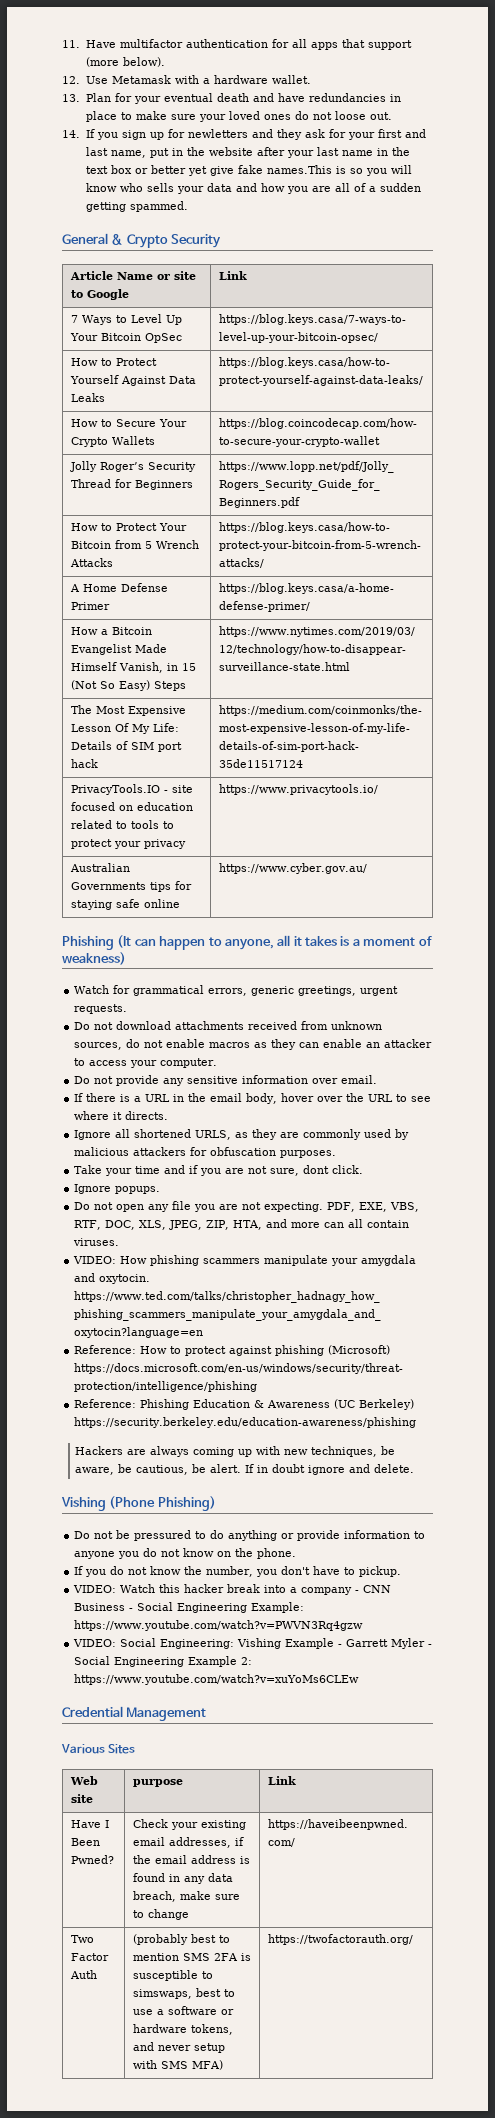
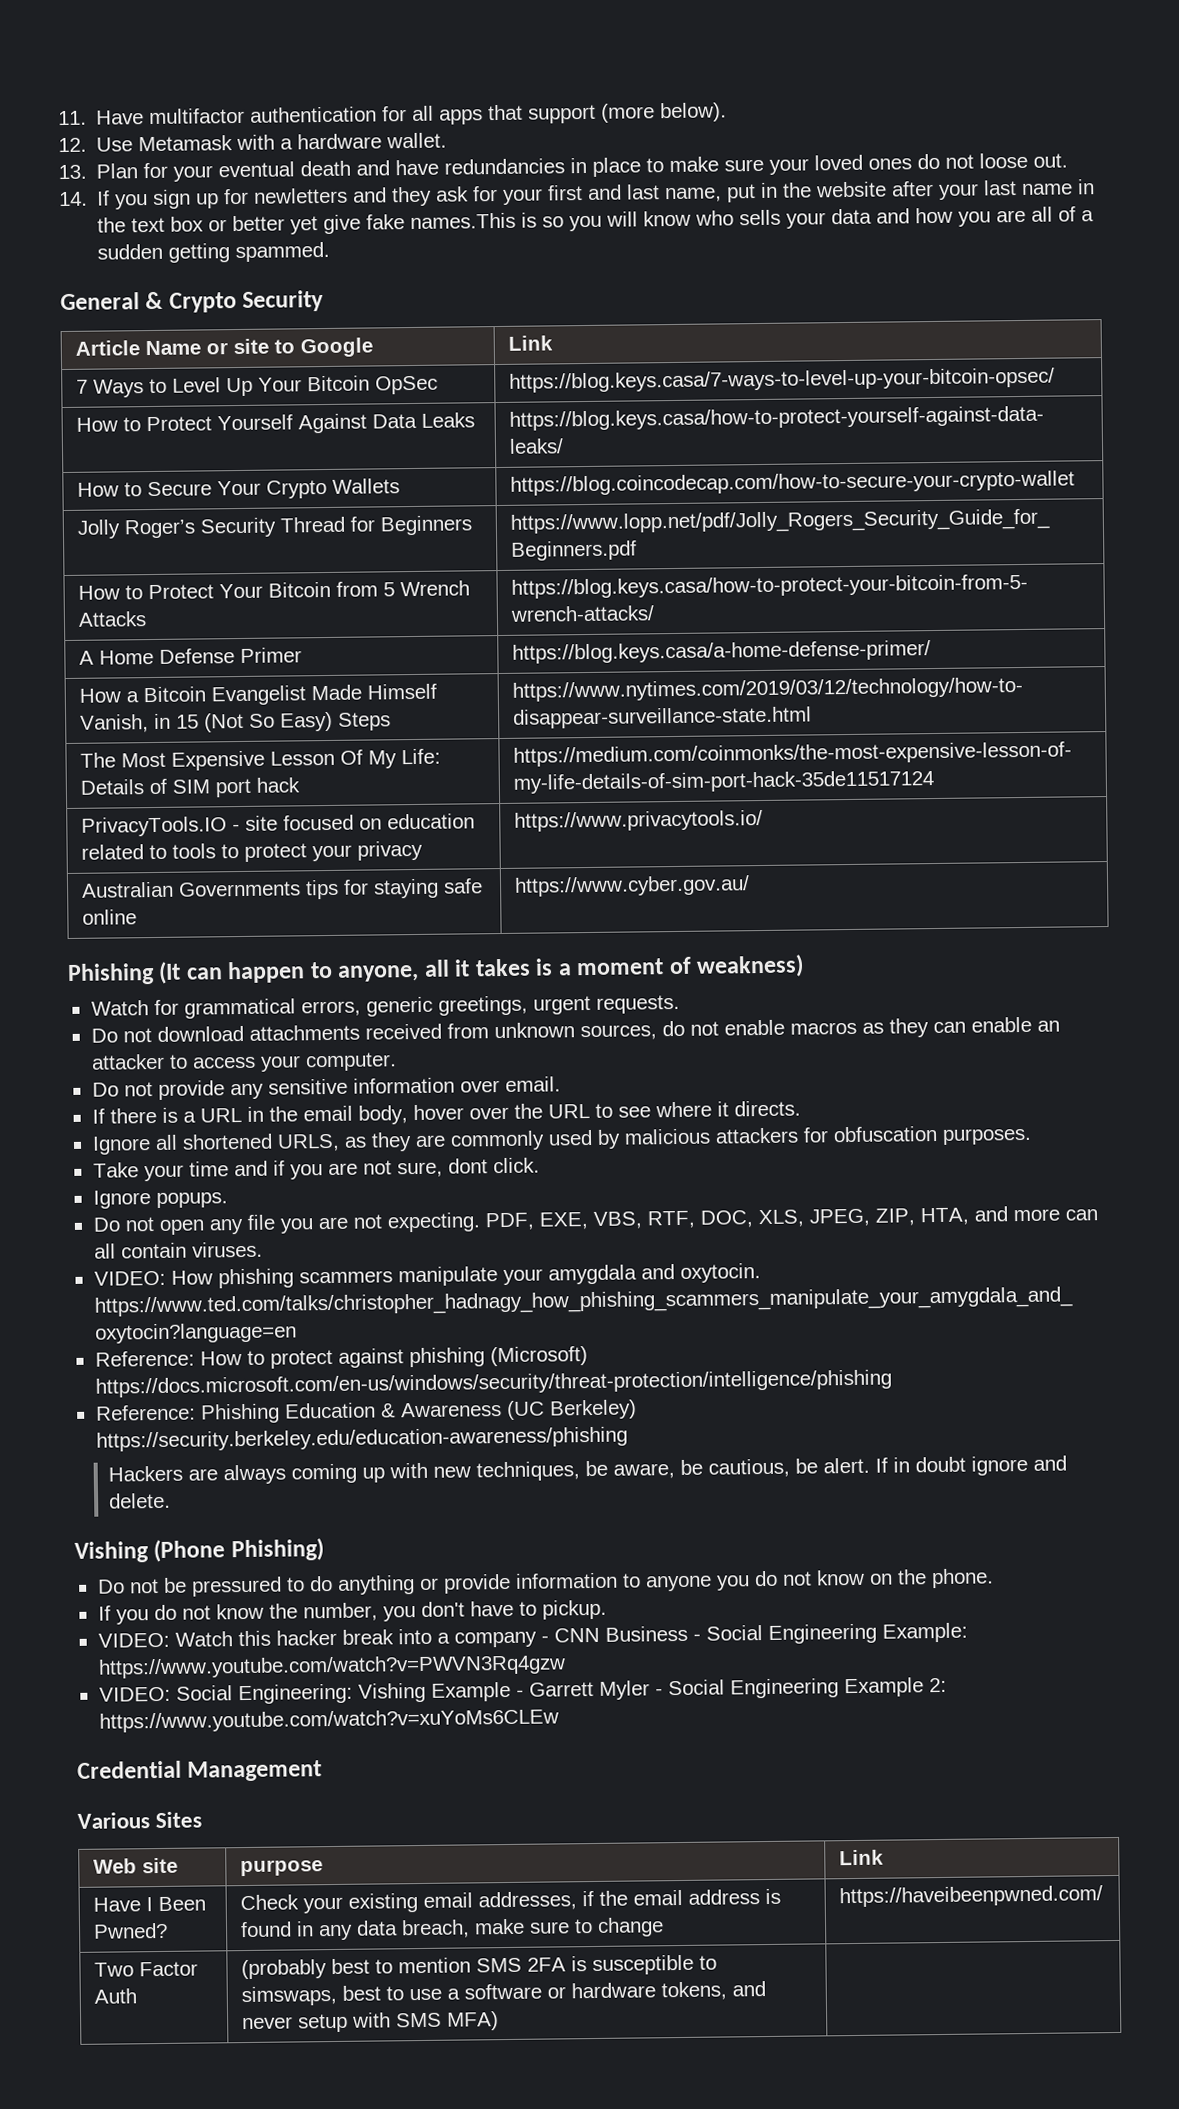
[267,1934,413,1945] https://twofactorauth.org/ -> (499, 2021) none

